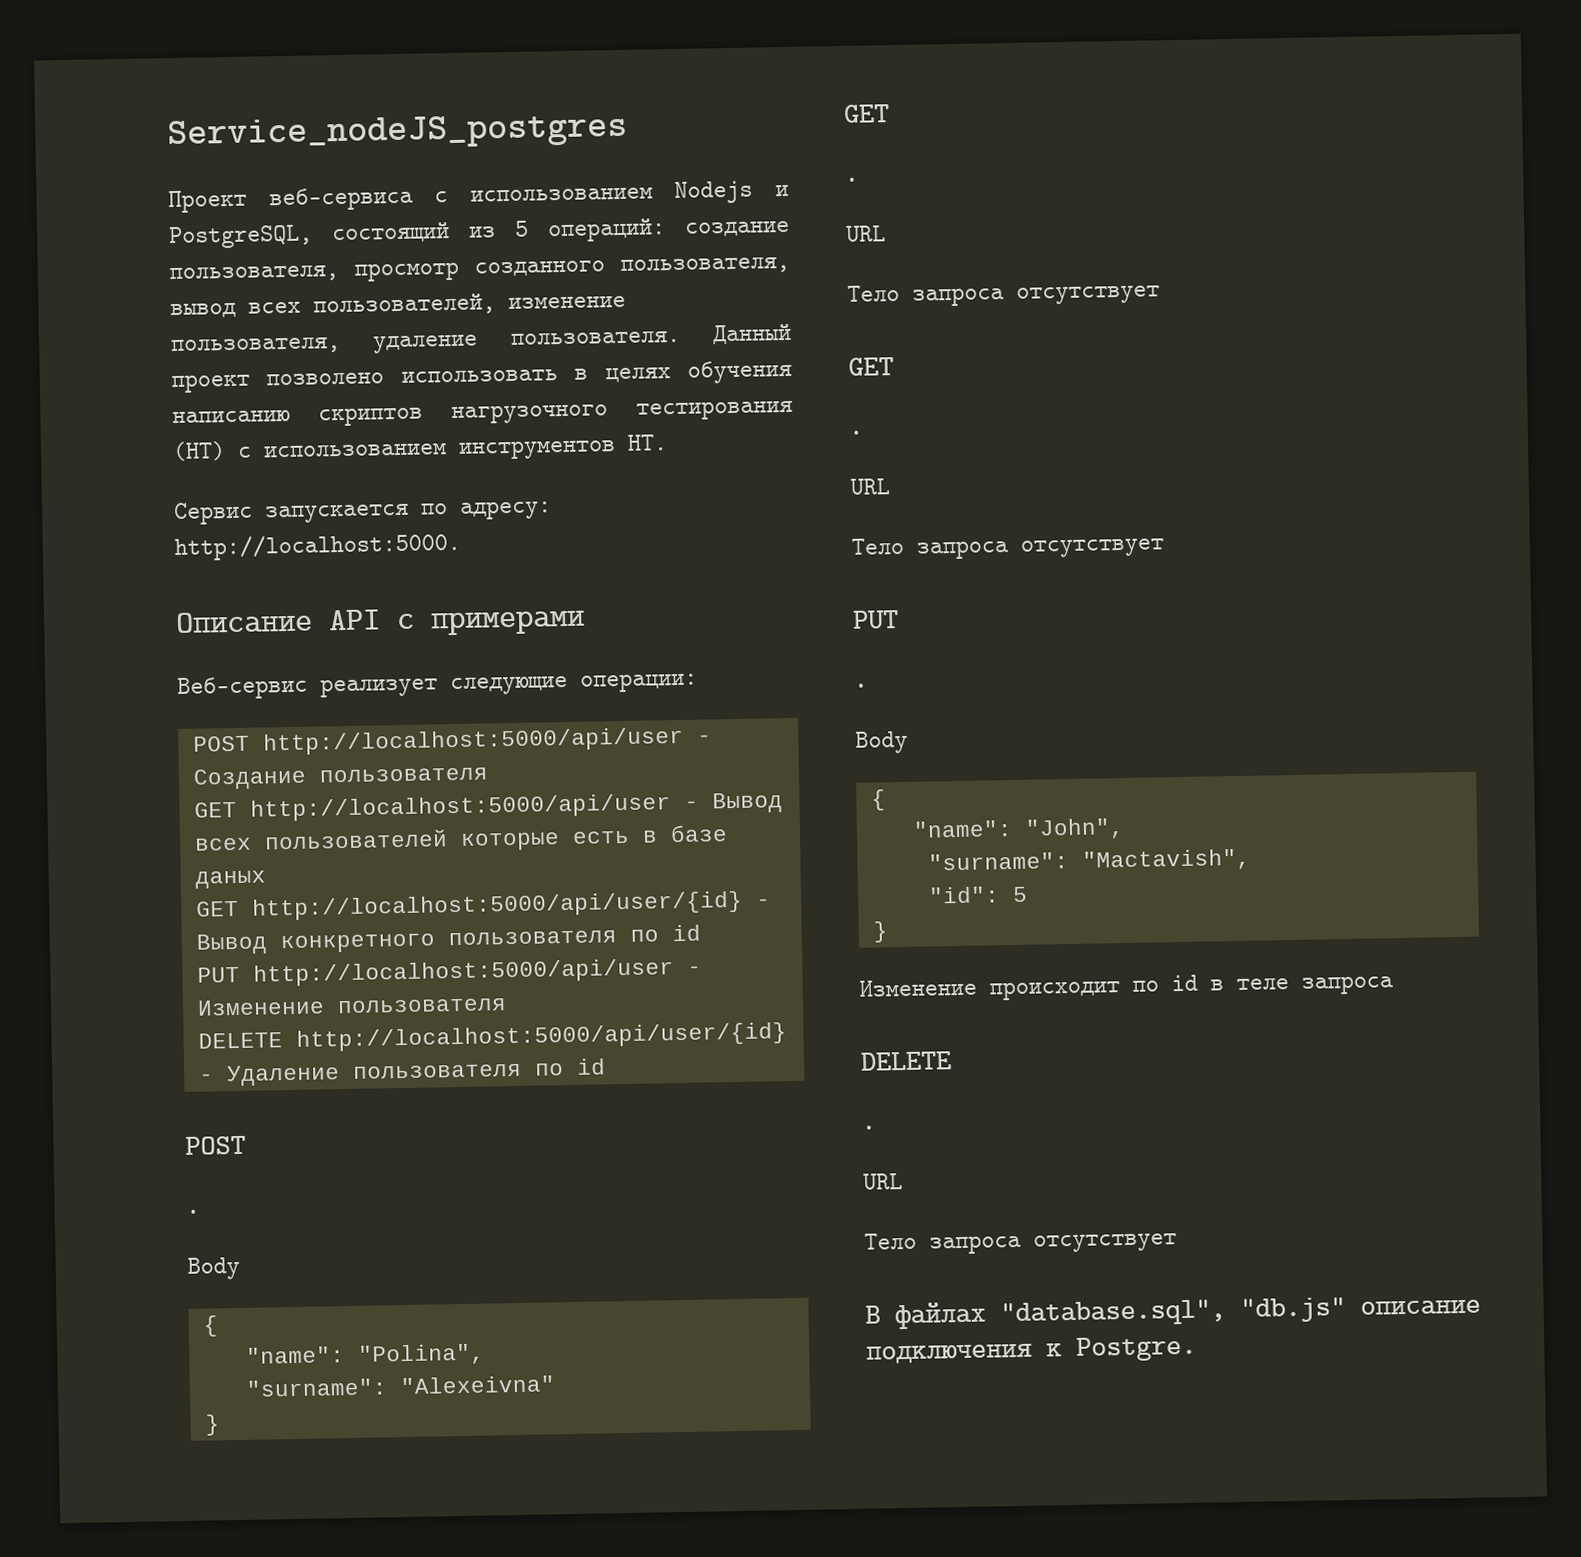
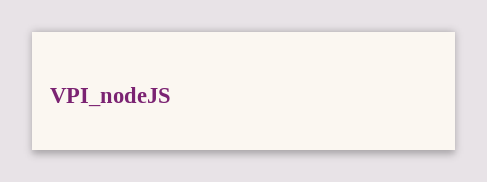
[167,112,628,153] [168,180,790,214] [168,218,790,250] [169,255,790,284] [170,293,626,319] [171,323,792,356] [171,359,792,394] [172,399,793,427] [172,434,668,462] [173,500,552,526] [174,531,461,562] [175,609,585,636] [177,672,698,701] [192,726,712,756] [192,767,488,790] [193,792,783,822] [193,824,728,851] [194,870,266,889] [195,890,771,921] [195,924,701,955] [196,958,702,987] [196,998,507,1016] [197,1022,787,1052] [198,1058,606,1087] [185,1135,246,1155] [186,1209,200,1214] [187,1256,240,1280] [202,1315,218,1337] [245,1343,485,1366] [245,1375,555,1397] [204,1414,220,1436] [843,104,890,123] [845,177,859,182] [846,225,886,242] [847,284,1160,307] [848,357,894,376] [849,430,863,435] [850,478,890,495] [851,537,1165,560] [852,610,899,629] [854,683,868,688] [855,730,908,754] [870,789,886,811] [912,818,1125,840] [927,848,1251,872] [927,886,1028,904] [872,921,888,943] [859,974,1394,1001] [860,1051,952,1071] [862,1125,876,1130] [863,1173,903,1190] [864,1232,1177,1255] [865,1297,1481,1330] [866,1335,1197,1364] Service_nodeJS_postgres // Проект веб-сервиса с использованием Nodejs и PostgreSQL, состоящий из 5 операций: создание пользователя, просмотр созданного пользователя, вывод всех пользователей, изменение пользователя, удаление пользователя. Данный проект позволено использовать в целях обучения написанию скриптов нагрузочного тестирования (НТ) с использованием инструментов НТ. // Сервис запускается по адресу: http://localhost:5000. // Описание API с примерами // Веб-сервис реализует следующие операции: // POST http://localhost:5000/api/user - Cоздание пользователя // GET http://localhost:5000/api/user - Вывод всех пользователей которые есть в базе даных // GET http://localhost:5000/api/user/{id} - Вывод конкретного пользователя по id // PUT http://localhost:5000/api/user - Изменение пользователя // DELETE http://localhost:5000/api/user/{id} - Удаление пользователя по id // POST // . // Body // { // "name": "Polina", // "surname": "Alexeivna" // } // GET // . // URL // Тело запроса отсутствует // GET // . // URL // Тело запроса отсутствует // PUT // . // Body // { // "name": "John", // "surname": "Mactavish", // "id": 5 // } // Изменение происходит по id в теле запроса // DELETE // . // URL // Тело запроса отсутствует // В файлах "database.sql", "db.js" описание подключения к Postgre. -> [50,87,171,107] VPI_nodeJS

